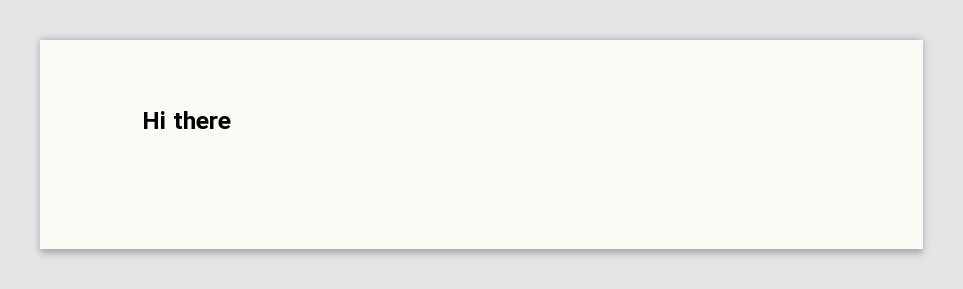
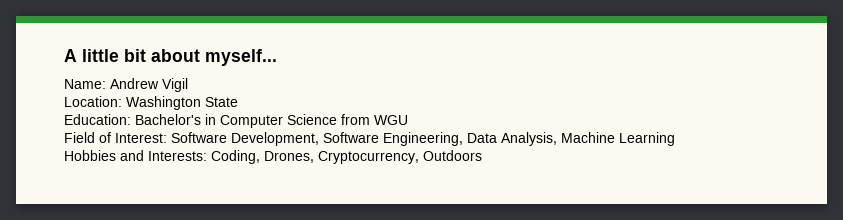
[142,111,231,129] Hi there -> [64,49,277,66] [64,78,188,92] [64,96,238,110] [64,114,408,128] [64,132,675,146] [64,150,482,164] A little bit about myself... // Name: Andrew Vigil // Location: Washington State // Education: Bachelor's in Computer Science from WGU // Field of Interest: Software Development, Software Engineering, Data Analysis, Machine Learning // Hobbies and Interests: Coding, Drones, Cryptocurrency, Outdoors

